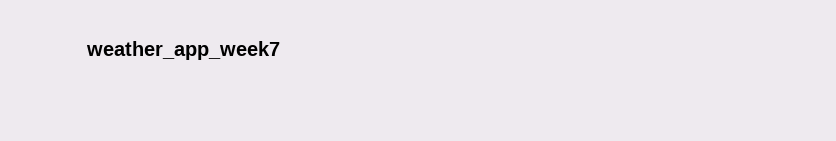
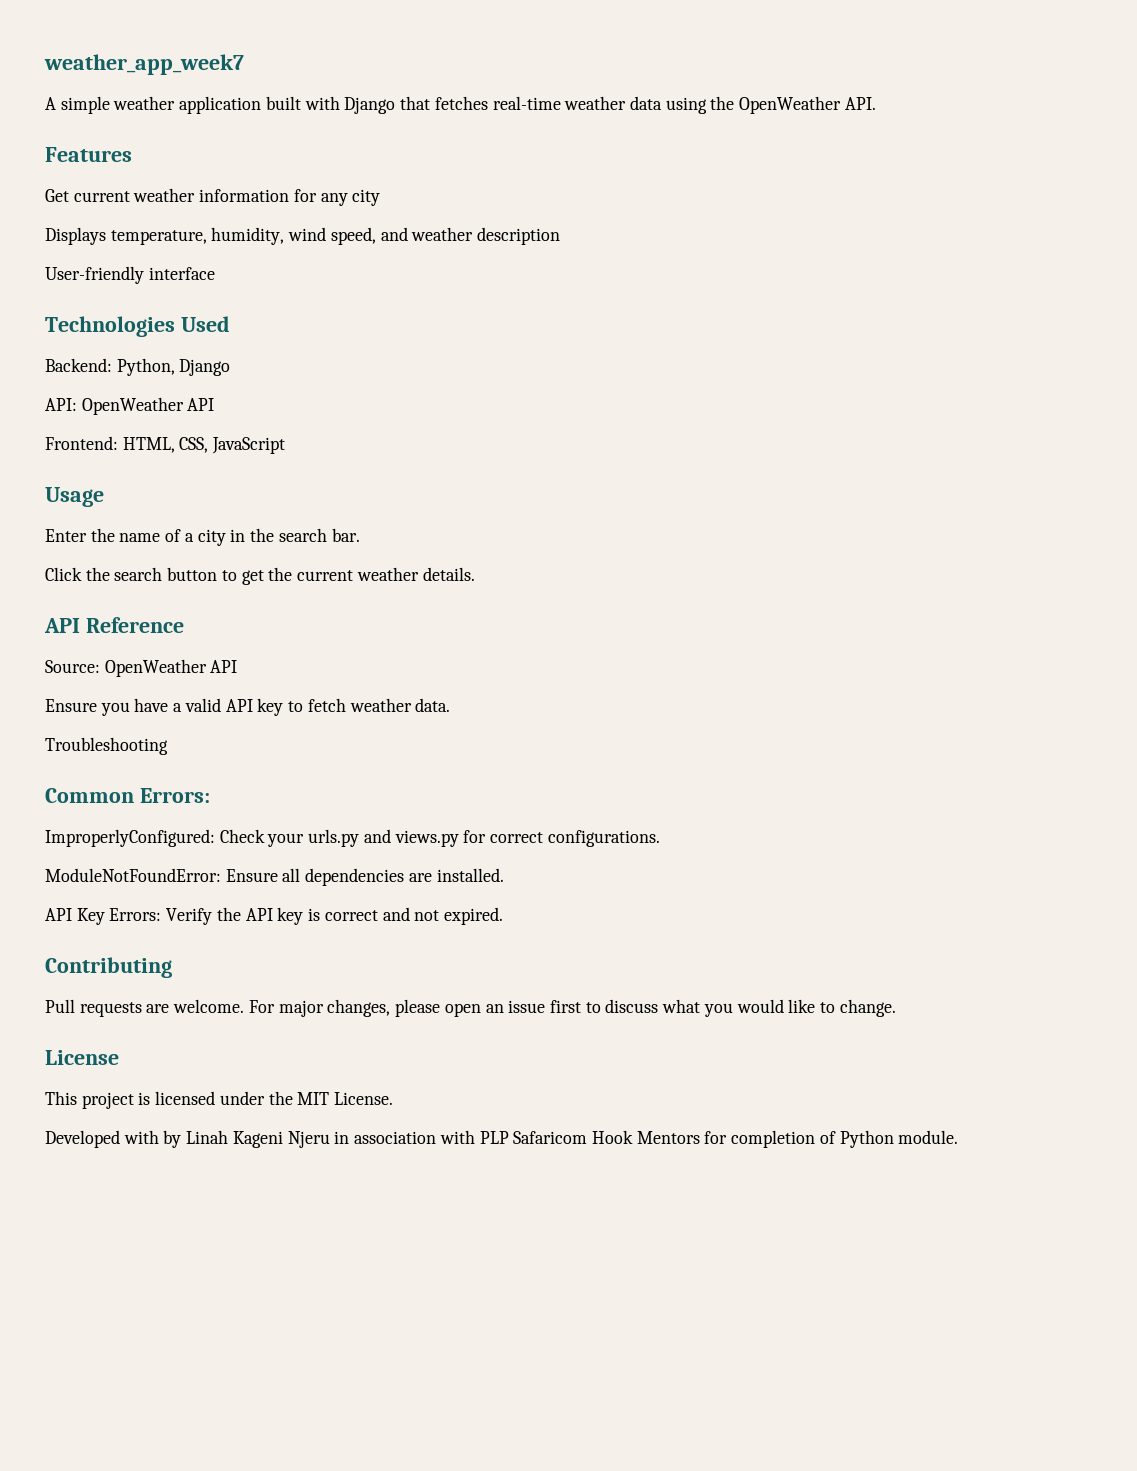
(280, 50) none -> [45,96,876,114] [45,147,132,162] [45,188,381,206] [45,227,561,245] [45,266,215,284] [45,316,230,337] [45,358,231,376] [45,397,215,415] [45,436,286,454] [45,487,104,507] [45,528,360,546] [45,567,475,585] [44,617,184,633] [45,659,238,677] [45,698,451,716] [45,737,168,755] [45,788,210,803] [45,829,660,847] [45,868,504,886] [45,907,503,925] [45,957,172,978] [45,999,896,1017] [45,1050,119,1065] [45,1091,394,1109] [45,1130,959,1148] // A simple weather application built with Django that fetches real-time weather data using the OpenWeather API. // Features // Get current weather information for any city // Displays temperature, humidity, wind speed, and weather description // User-friendly interface // Technologies Used // Backend: Python, Django // API: OpenWeather API // Frontend: HTML, CSS, JavaScript // Usage // Enter the name of a city in the search bar. // Click the search button to get the current weather details. // API Reference // Source: OpenWeather API // Ensure you have a valid API key to fetch weather data. // Troubleshooting // Common Errors: // ImproperlyConfigured: Check your urls.py and views.py for correct configurations. // ModuleNotFoundError: Ensure all dependencies are installed. // API Key Errors: Verify the API key is correct and not expired. // Contributing // Pull requests are welcome. For major changes, please open an issue first to discuss what you would like to change. // License // This project is licensed under the MIT License. // Developed with by Linah Kageni Njeru in association with PLP Safaricom Hook Mentors for completion of Python module.

